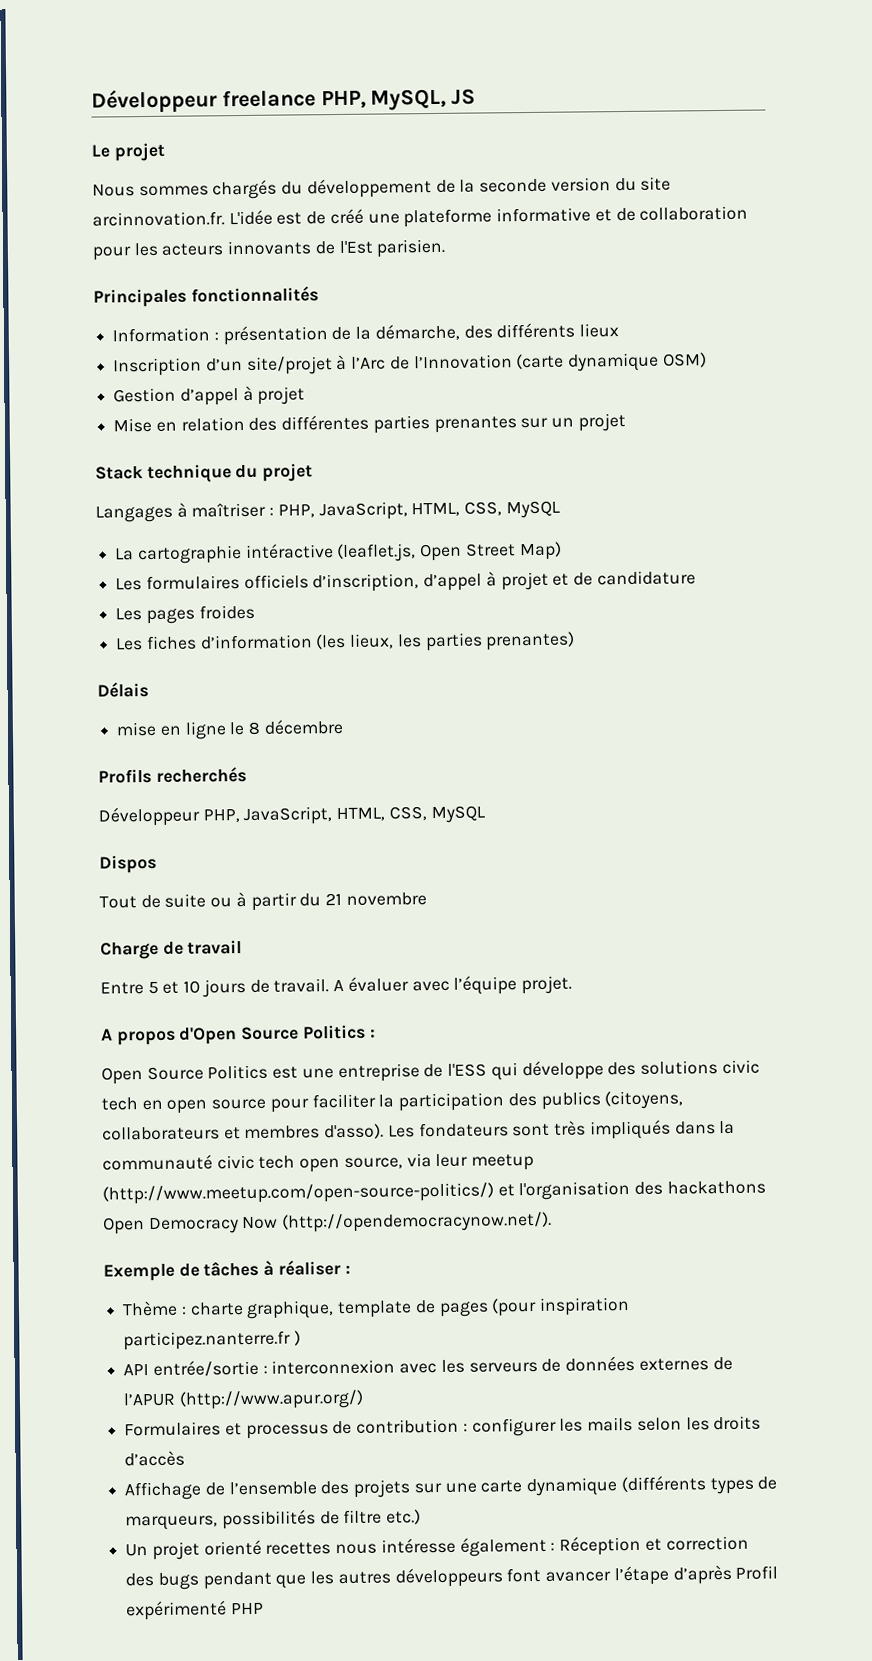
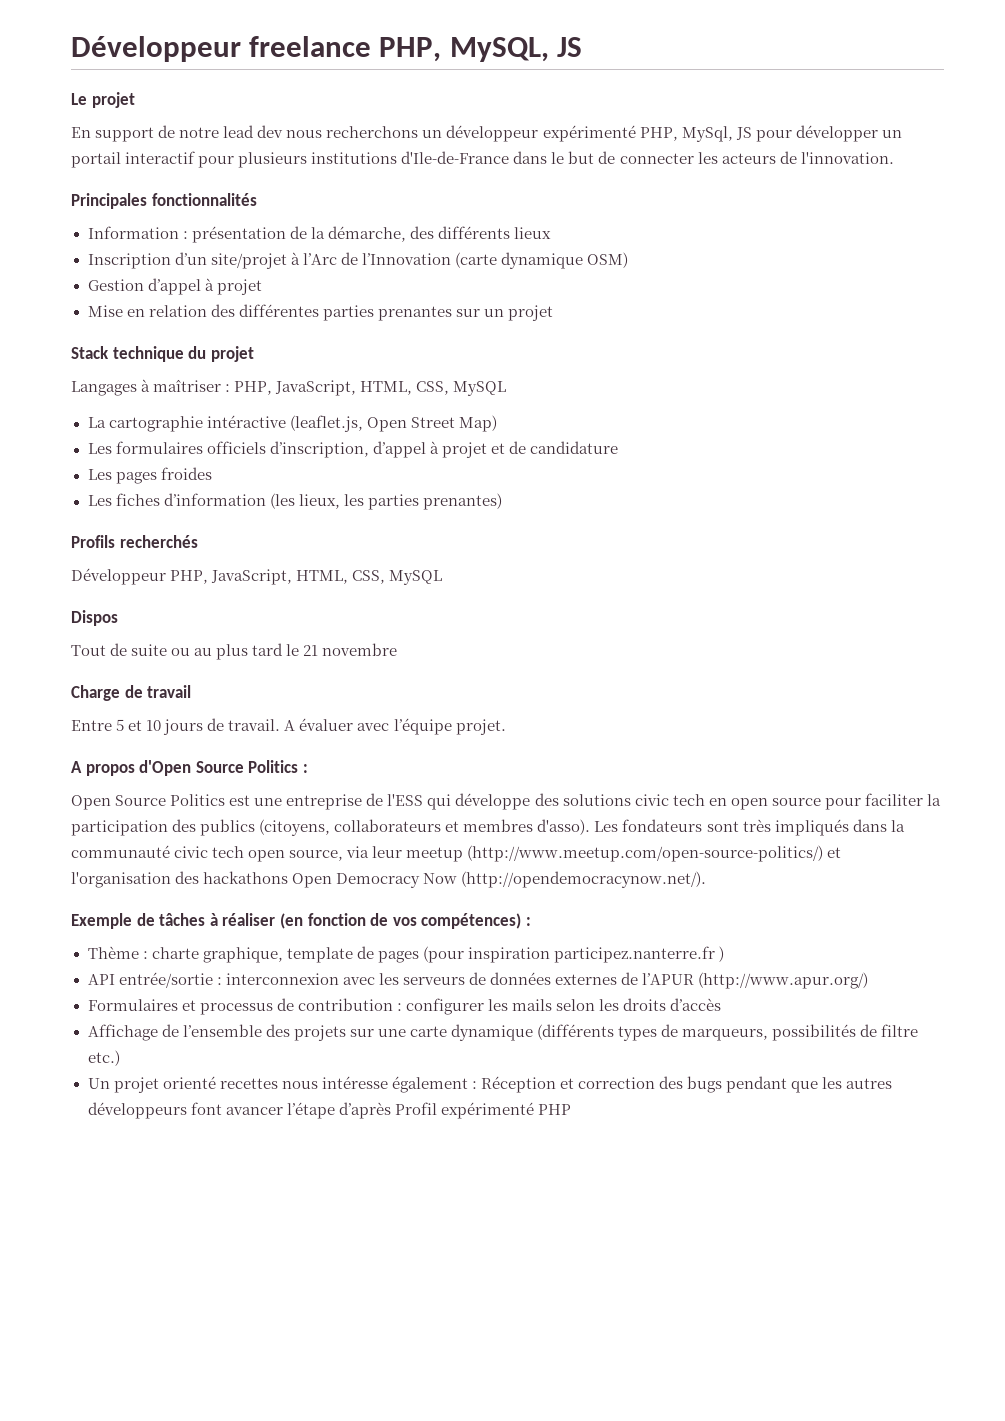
[92,176,672,200] [92,205,749,228] [92,238,446,261] Nous sommes chargés du développement de la seconde version du site arcinnovation.fr. L'idée est de créé une plateforme informative et de collaboration pour les acteurs innovants de l'Est parisien. -> [71,125,902,142] [71,151,894,168] En support de notre lead dev nous recherchons un développeur expérimenté PHP, MySql, JS pour développer un portail interactif pour plusieurs institutions d'Ile-de-France dans le but de connecter les acteurs de l'innovation.
[97,682,149,698] [116,718,343,740] // Délais // mise en ligne le 8 décembre -> (502, 501) none
[235,891,322,911] à partir du -> [194,643,300,660] au plus tard le
(341, 1268) none -> [279,913,522,929] (en fonction de vos compétences)

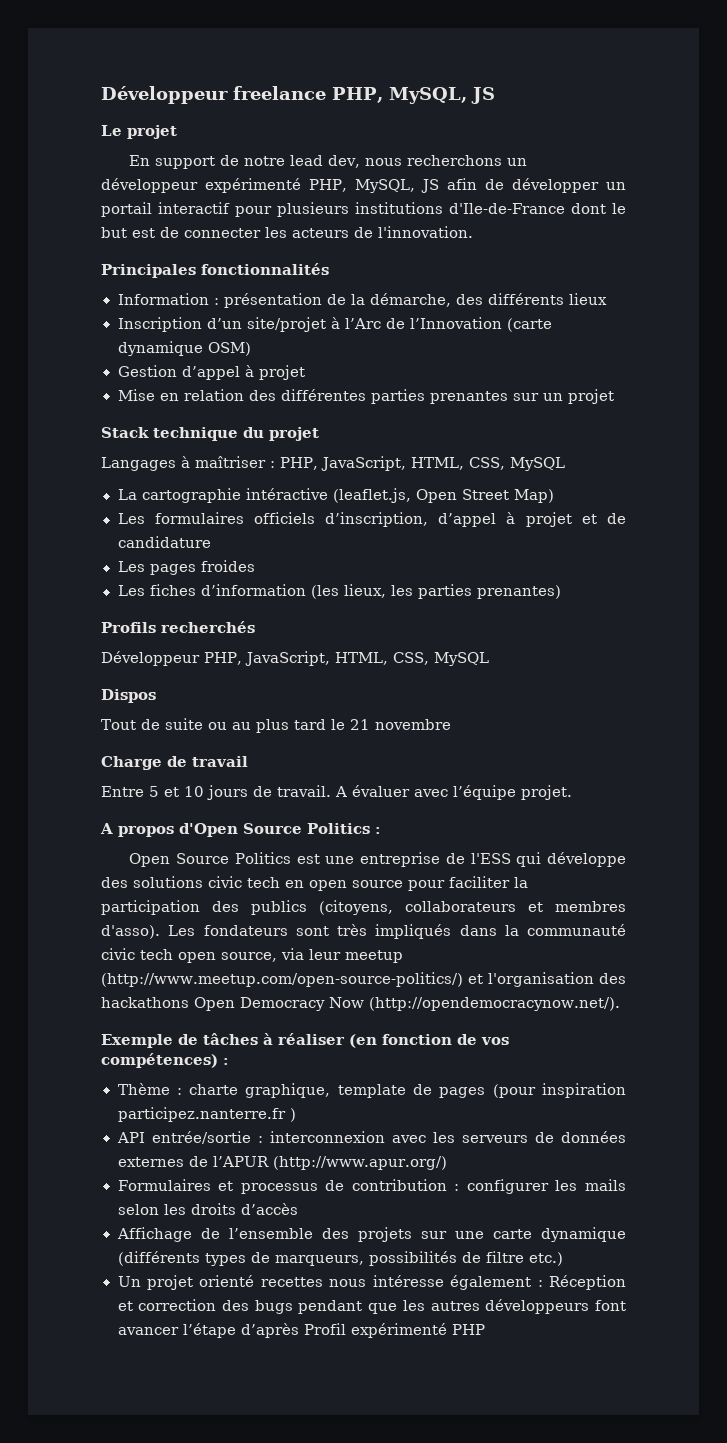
[257,125,284,138] dev -> [328,155,361,168] dev,
[681,126,792,142] MySql, JS pour -> [354,178,504,193] MySQL, JS afin de
[513,151,548,164] dans -> [571,203,606,214] dont
(595, 157) none -> [132,228,155,238] est

